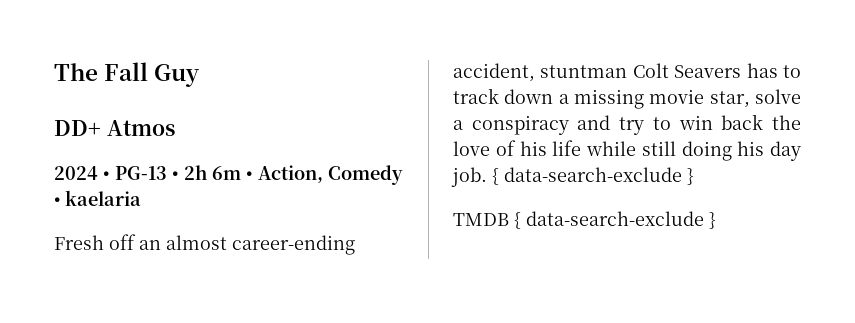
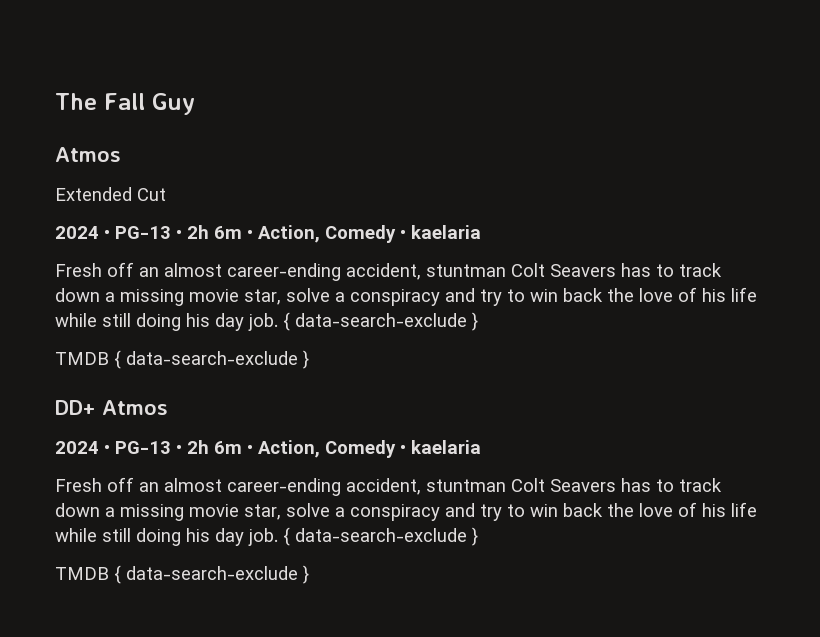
(201, 75) none -> [55,147,121,162] [55,187,166,201] [55,225,481,243] [55,262,722,281] [55,287,757,306] [55,312,478,331] [55,350,309,369] // Atmos // Extended Cut // 2024 • PG-13 • 2h 6m • Action, Comedy • kaelaria // Fresh off an almost career-ending accident, stuntman Colt Seavers has to track down a missing movie star, solve a conspiracy and try to win back the love of his life while still doing his day job. { data-search-exclude } // TMDB { data-search-exclude }

